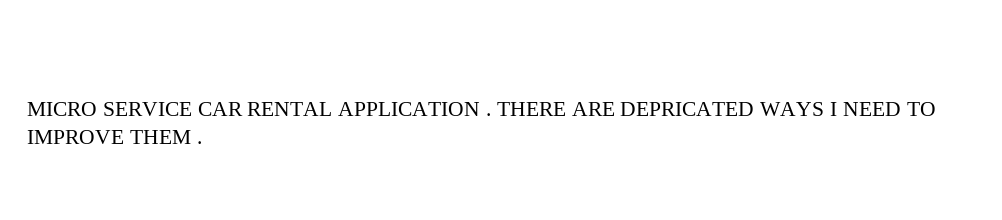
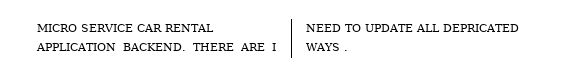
[486,113,492,116] . -> [123,43,186,51] BACKEND.
[620,102,825,116] DEPRICATED WAYS -> (265, 47) none
[27,130,191,144] IMPROVE THEM -> [365,24,519,32] [306,43,340,51] UPDATE ALL DEPRICATED WAYS

